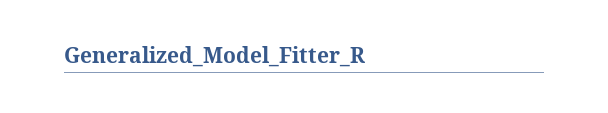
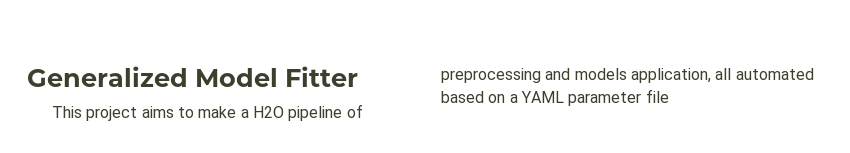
[64,46,365,67] Generalized_Model_Fitter_R -> [27,66,358,87] [51,104,363,121] [441,68,814,83] [441,89,669,106] Generalized Model Fitter // This project aims to make a H2O pipeline of preprocessing and models application, all automated based on a YAML parameter file

